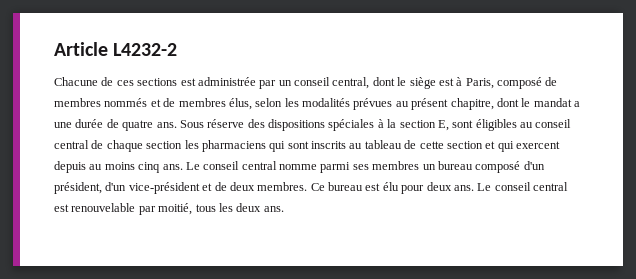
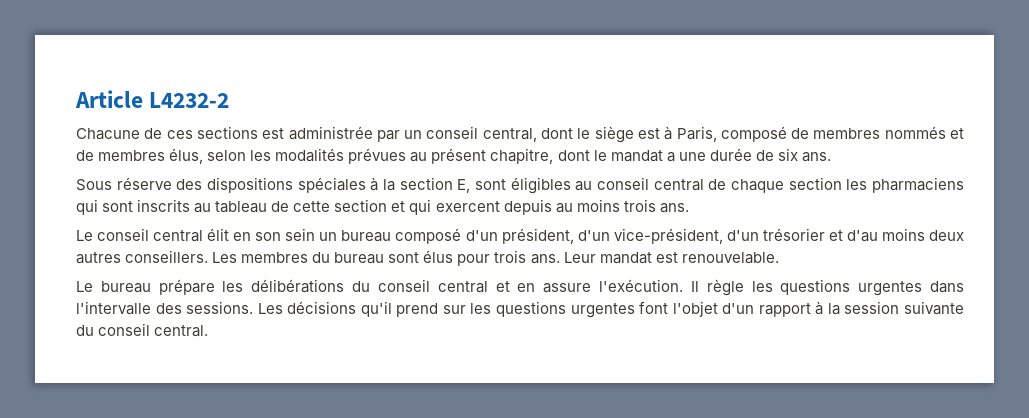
[122,120,177,131] quatre ans. -> [777,148,831,162] six ans. //
[138,161,420,173] cinq ans. Le conseil central nomme parmi ses membres -> [623,199,689,213] [76,228,316,242] trois ans. // Le conseil central élit en son sein
[128,182,568,194] [54,203,284,215] vice-président et de deux membres. Ce bureau est élu pour deux ans. Le conseil central est renouvelable par moitié, tous les deux ans. -> [613,228,965,244] [76,250,779,266] [76,279,965,296] [76,301,964,318] [76,323,209,337] vice-président, d'un trésorier et d'au moins deux autres conseillers. Les membres du bureau sont élus pour trois ans. Leur mandat est renouvelable. // Le bureau prépare les délibérations du conseil central et en assure l'exécution. Il règle les questions urgentes dans l'intervalle des sessions. Les décisions qu'il prend sur les questions urgentes font l'objet d'un rapport à la session suivante du conseil central.

